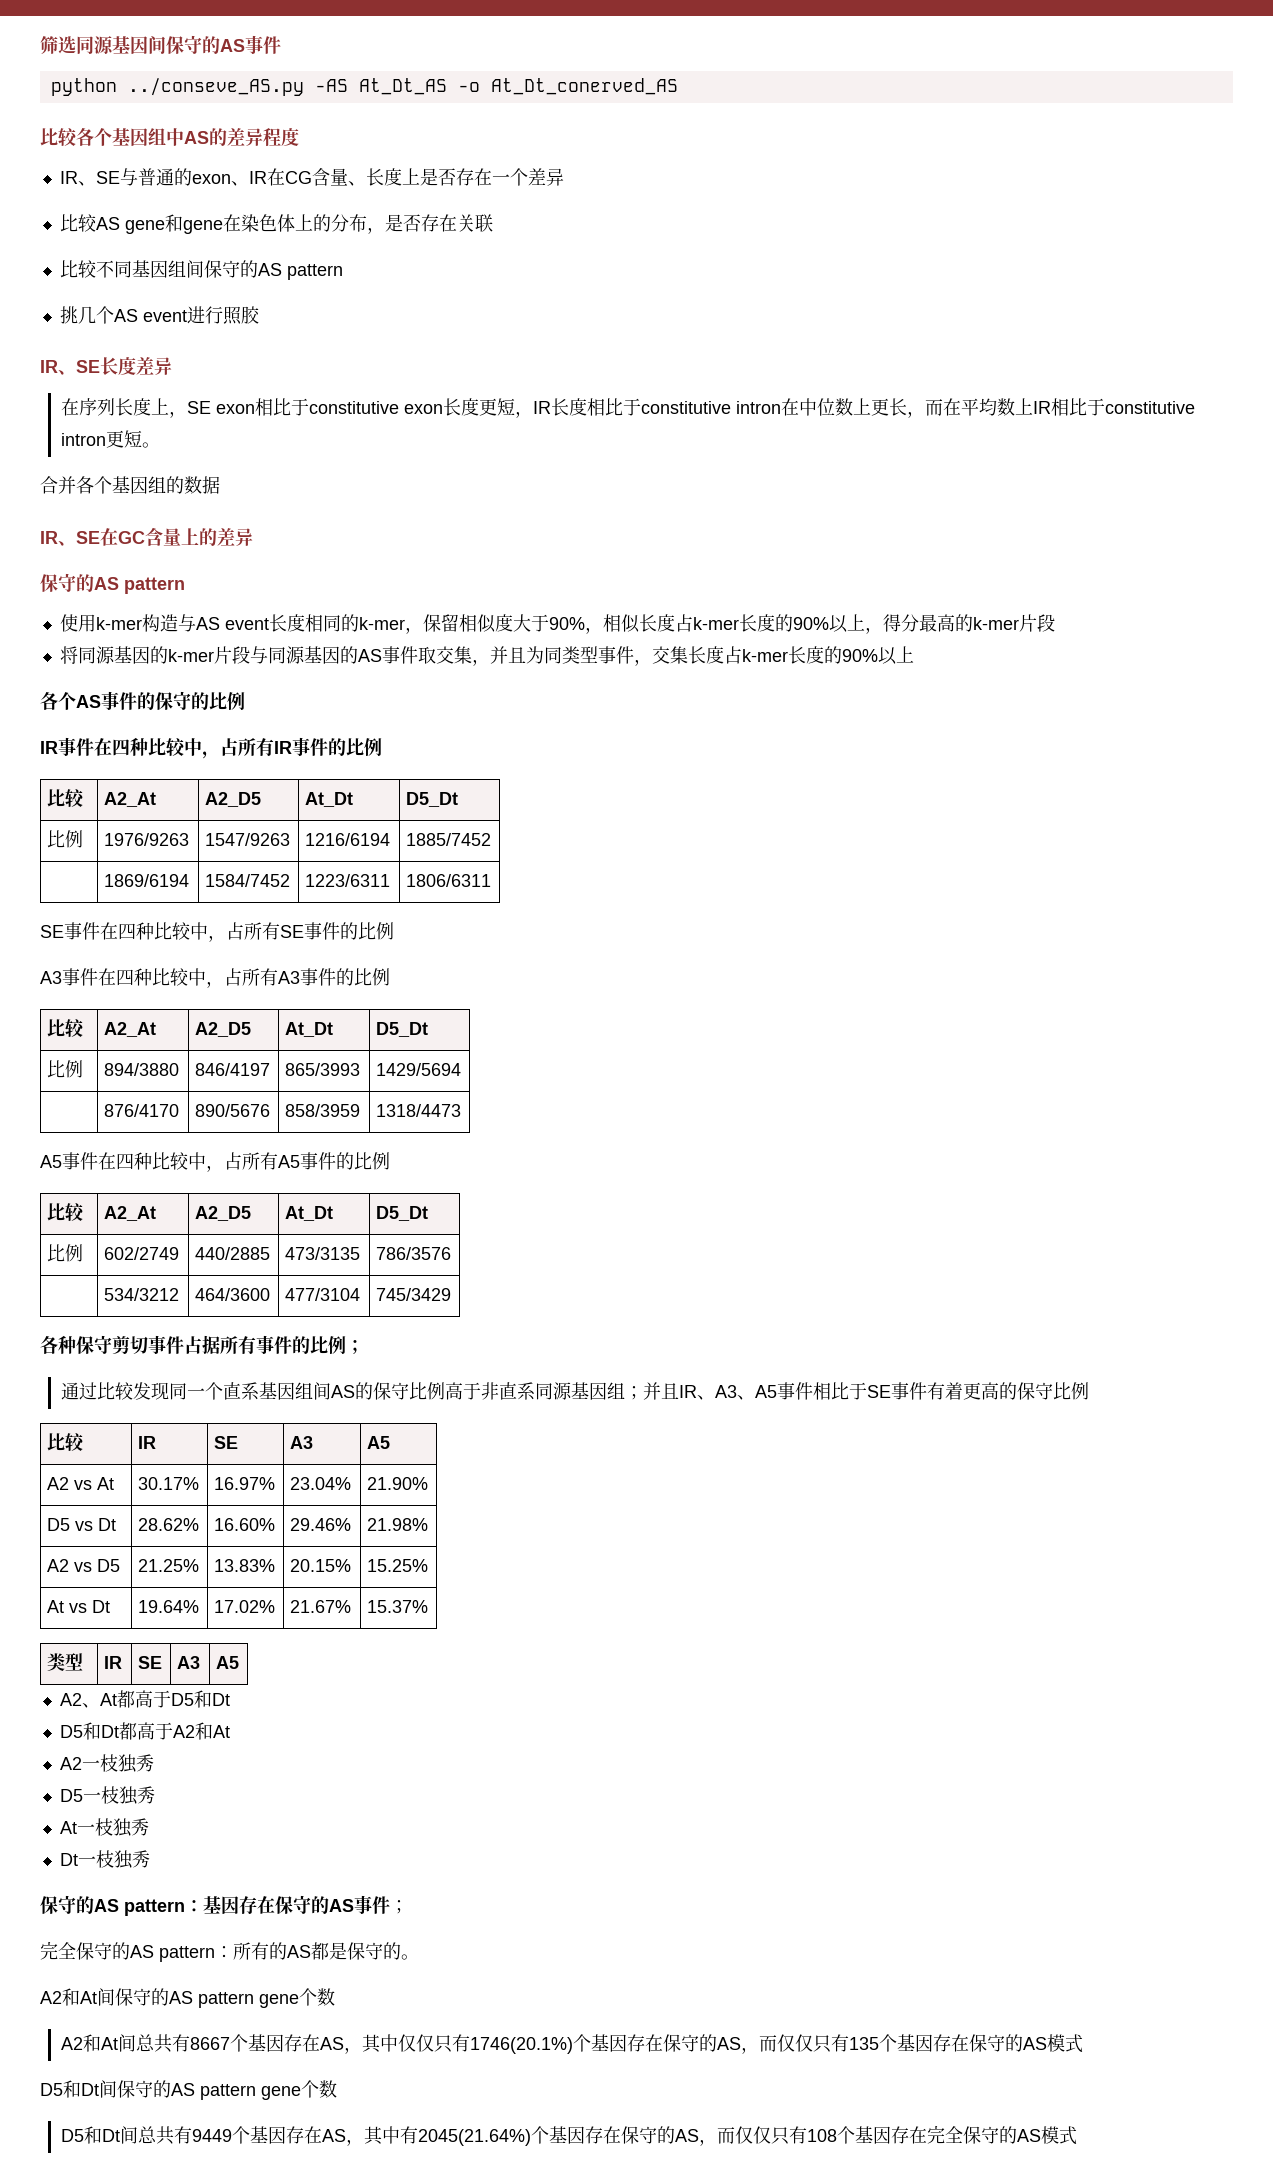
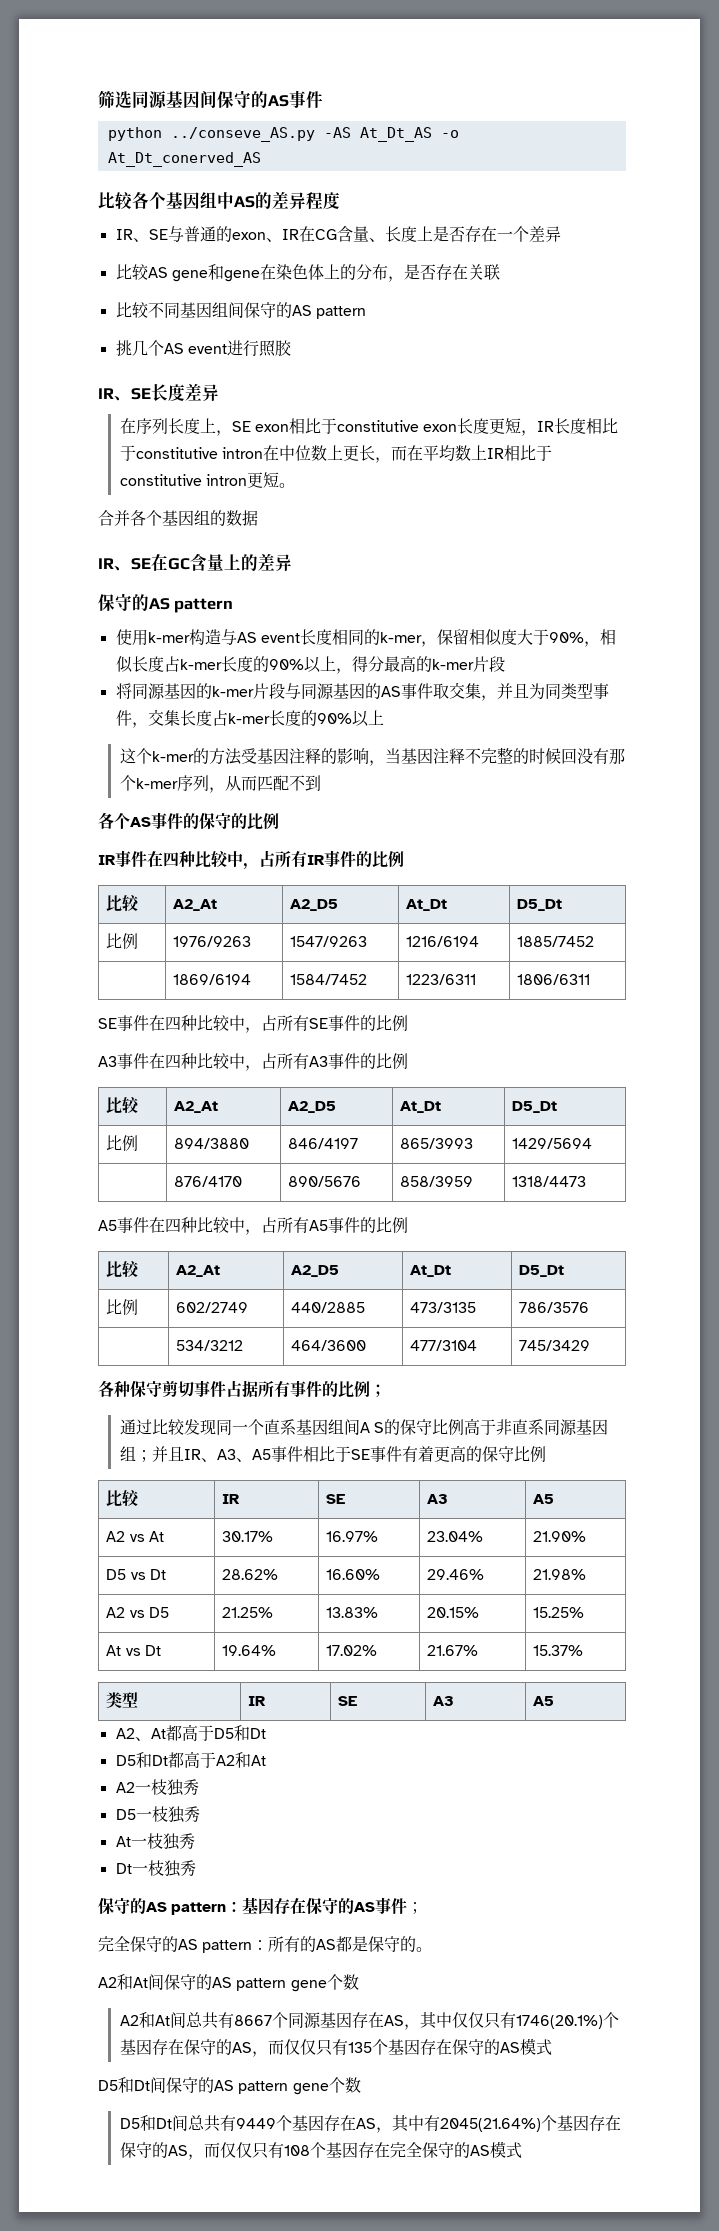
(914, 654) none -> [119,747,625,766] [119,775,321,793] // 这个k-mer的方法受基因注释的影响，当基因注释不完整的时候回没有那个k-mer序列，从而匹配不到
[330,1385,355,1398] AS -> [359,1422,384,1433] A S
(248, 2043) none -> [287,2012,321,2028] 同源

